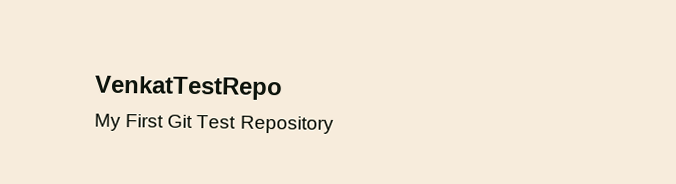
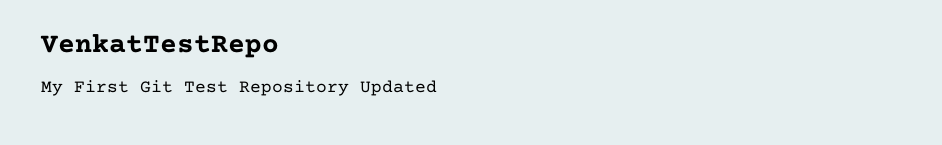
(334, 124) none -> [360,80,437,96] Updated

